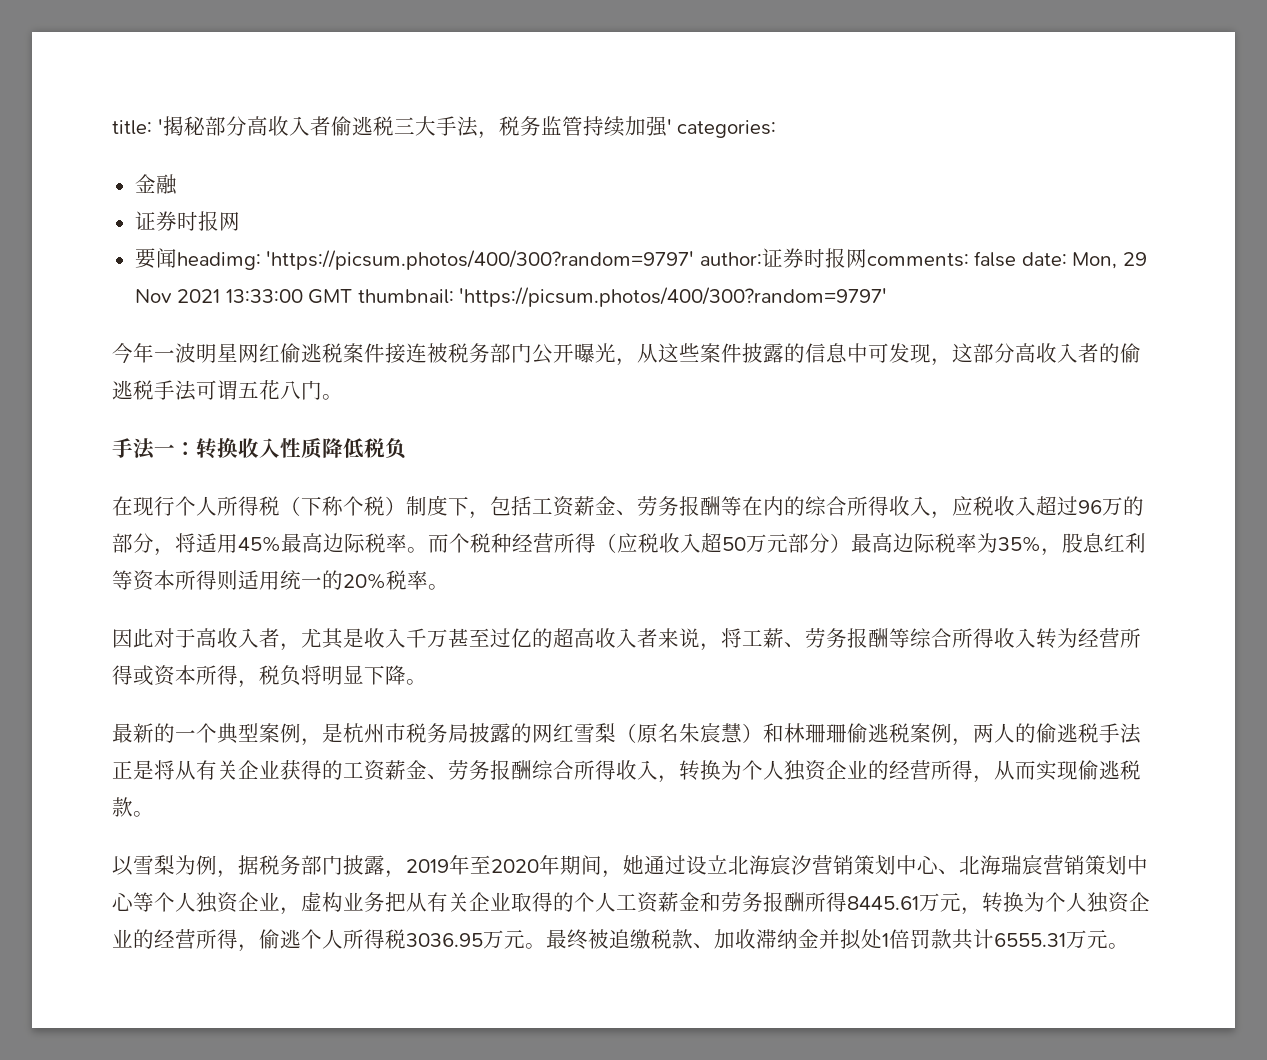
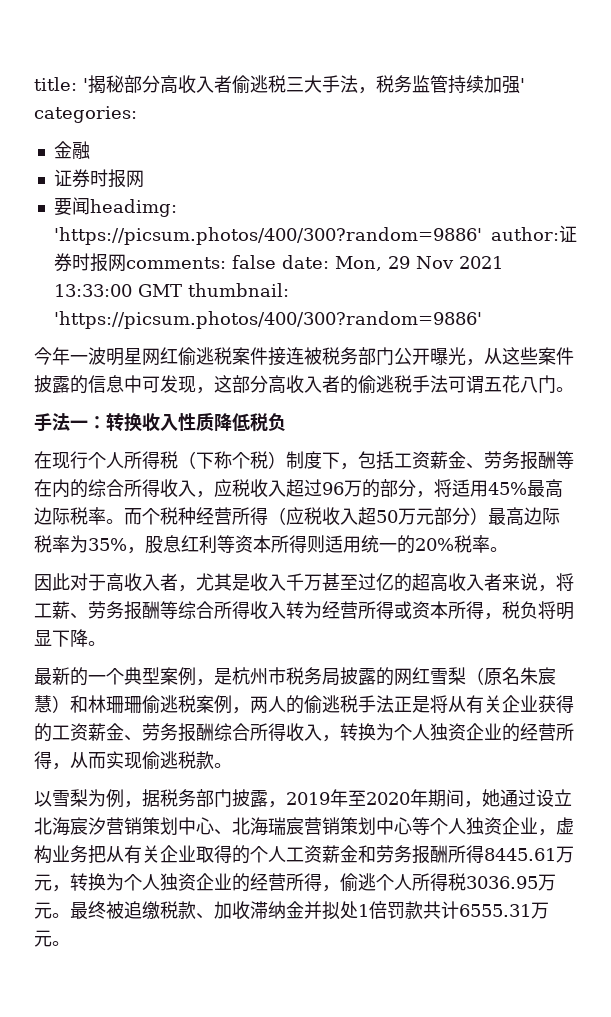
[266,250,695,270] 'https://picsum.photos/400/300?random=9797' -> [53,227,482,245] 'https://picsum.photos/400/300?random=9886'
[459,287,888,307] 'https://picsum.photos/400/300?random=9797' -> [53,311,482,329] 'https://picsum.photos/400/300?random=9886'

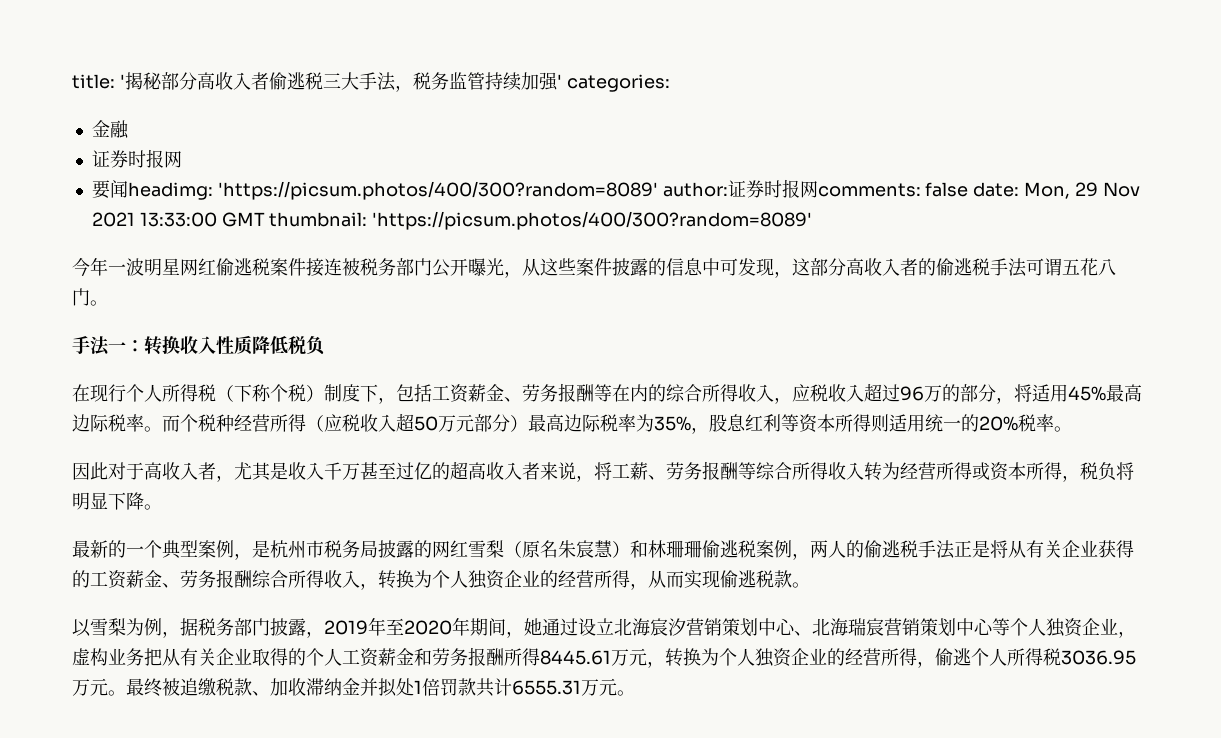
[53,227,482,245] 'https://picsum.photos/400/300?random=9886' -> [217,181,658,200] 'https://picsum.photos/400/300?random=8089'
[53,311,482,329] 'https://picsum.photos/400/300?random=9886' -> [372,211,813,230] 'https://picsum.photos/400/300?random=8089'

